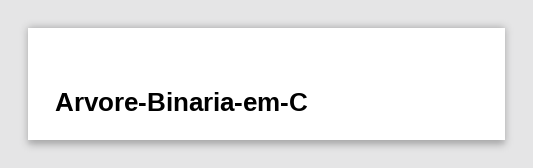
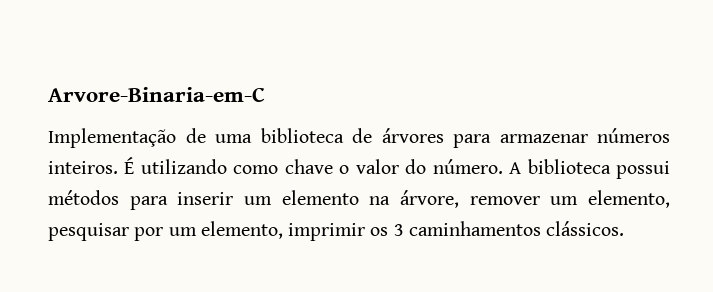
(308, 101) none -> [48,128,670,148] [48,156,670,179] [48,190,670,210] [48,221,625,241] // Implementação de uma biblioteca de árvores para armazenar números inteiros. É utilizando como chave o valor do número. A biblioteca possui métodos para inserir um elemento na árvore, remover um elemento, pesquisar por um elemento, imprimir os 3 caminhamentos clássicos.

